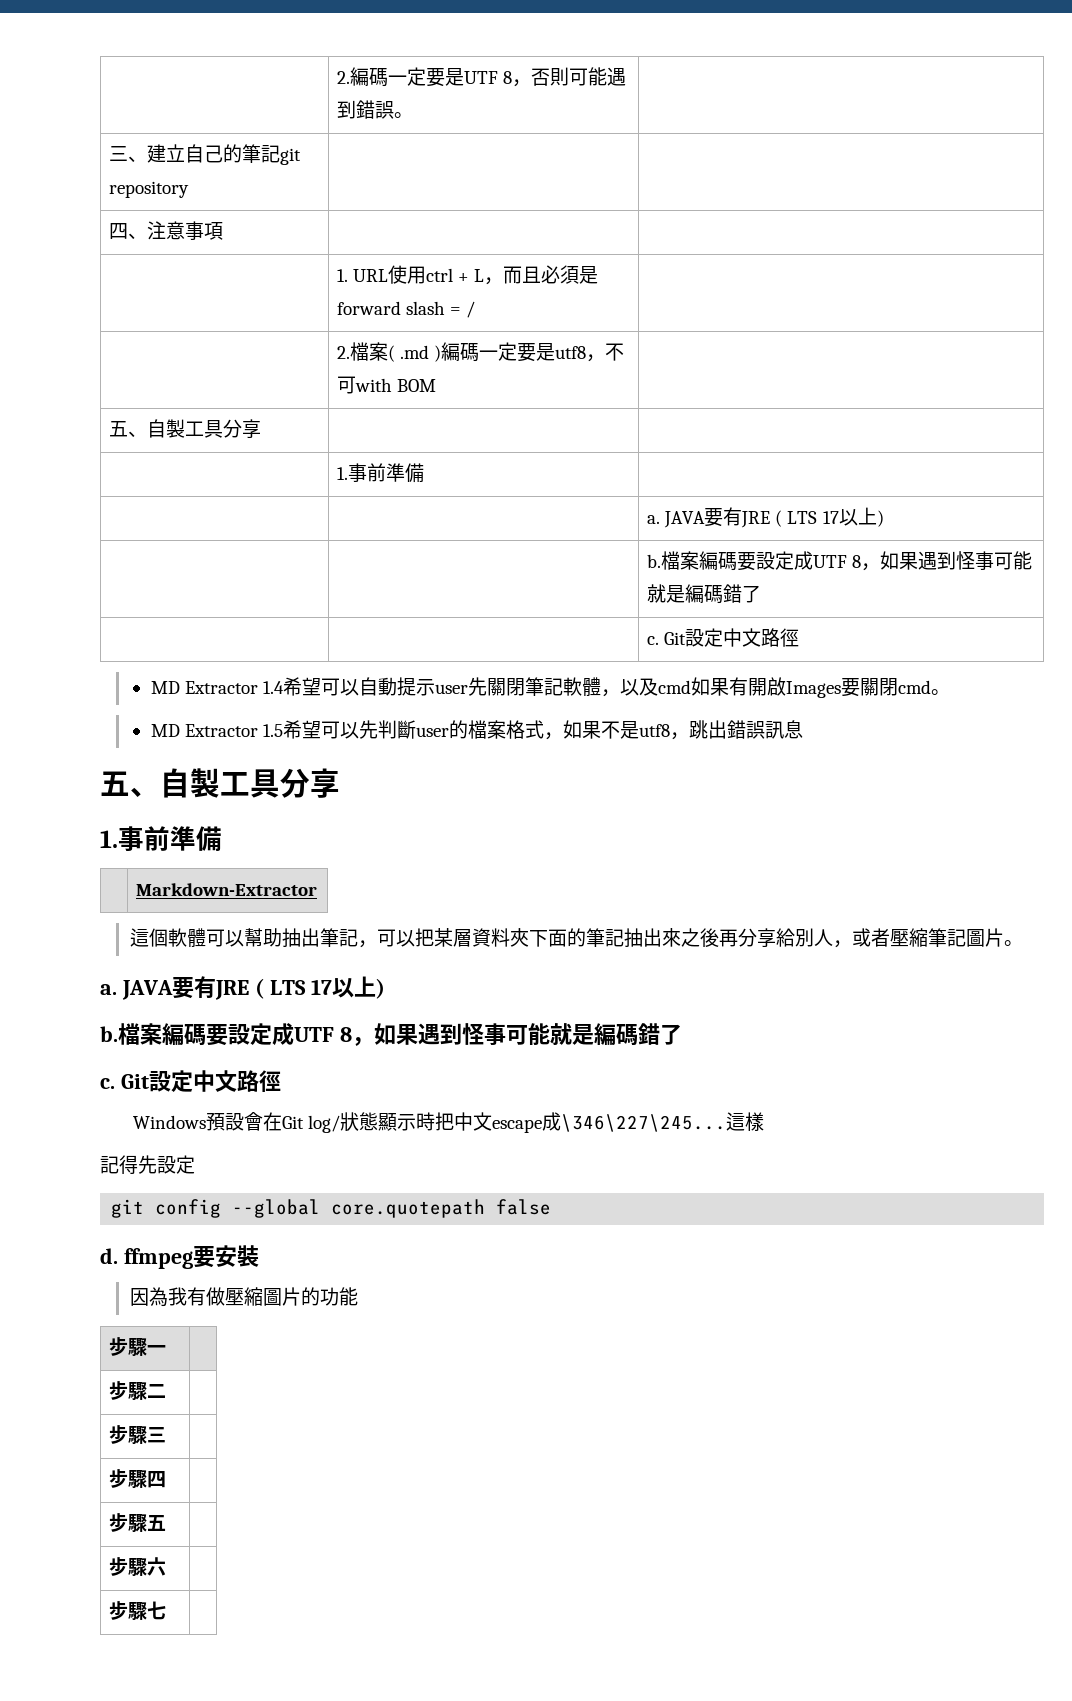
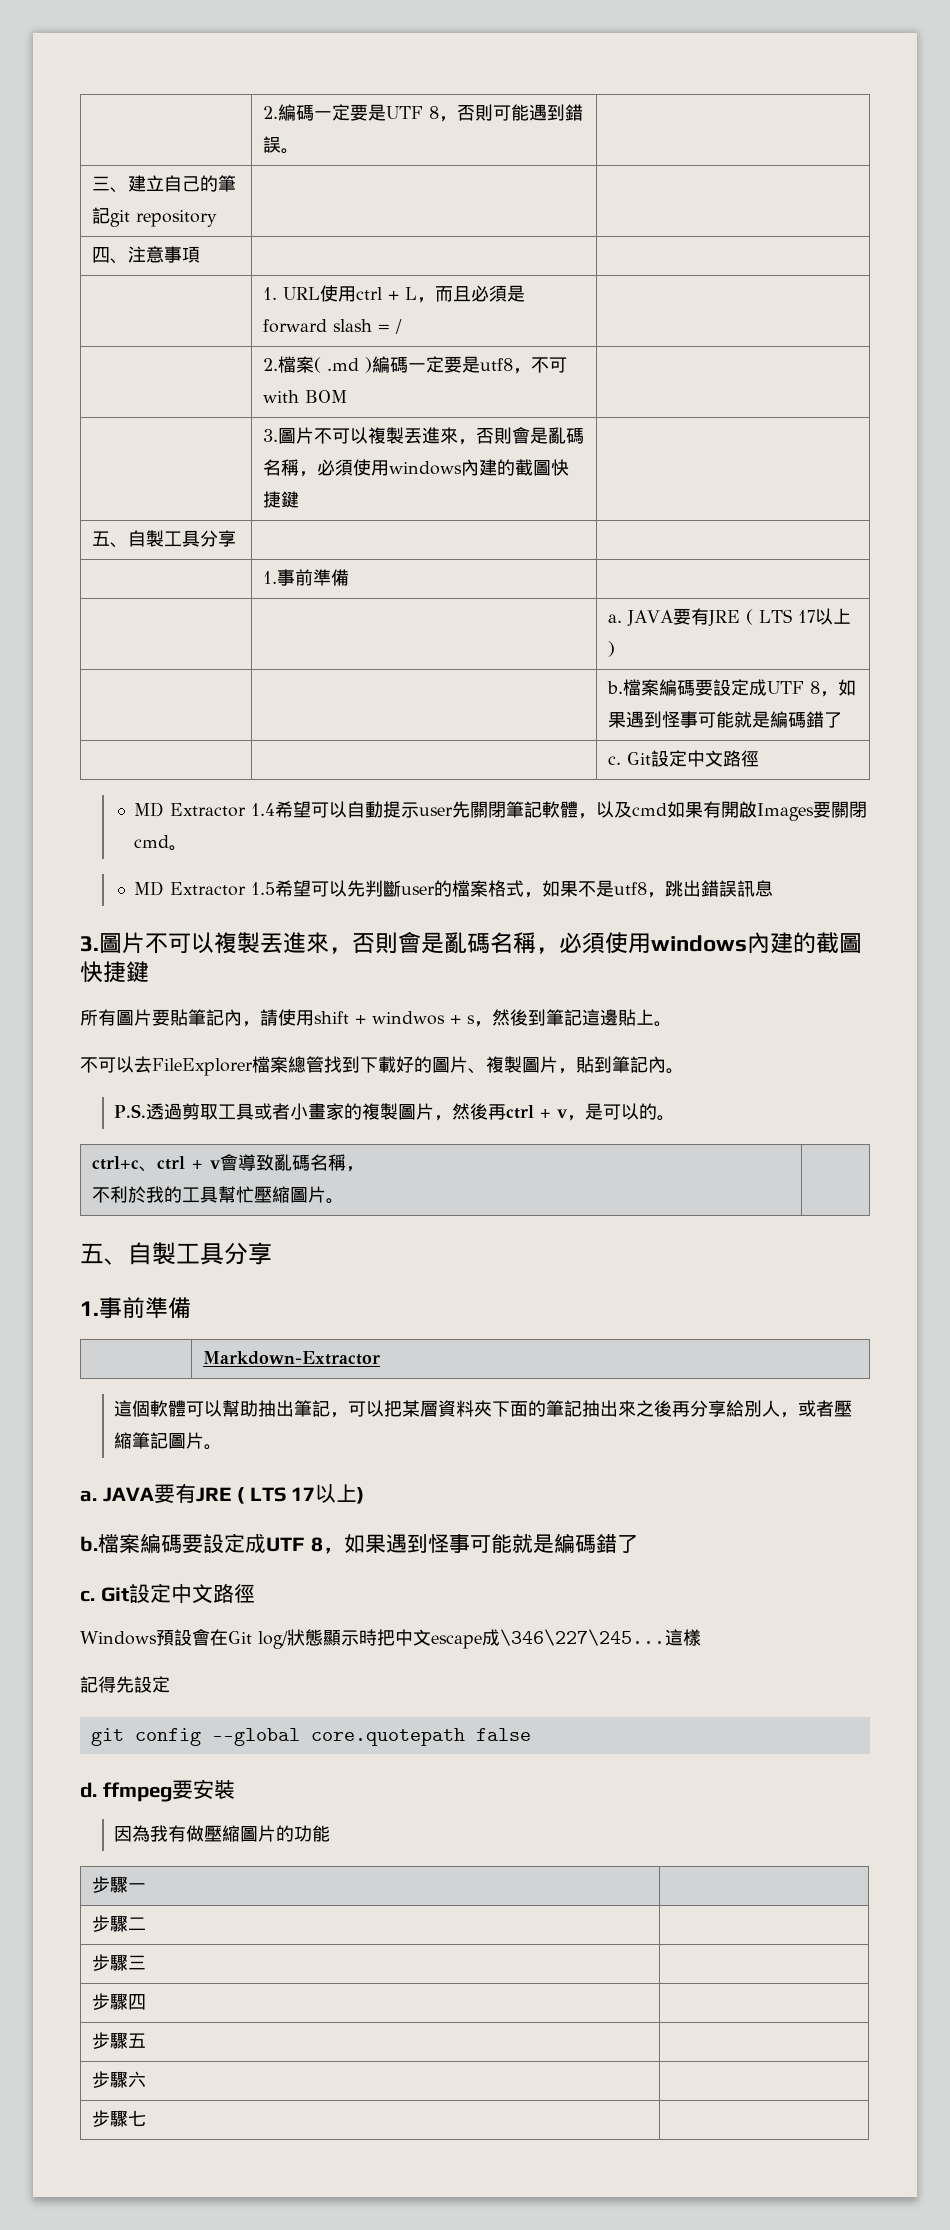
(437, 385) none -> [263,427,585,445] [263,459,570,477] [263,491,300,508] // | 3.圖片不可以複製丟進來，否則會是亂碼名稱，必須使用windows內建的截圖快捷鍵 |
(803, 729) none -> [80,932,862,954] [80,961,149,983] [80,1009,672,1027] [80,1056,684,1076] [114,1103,676,1121] [92,1154,365,1172] [92,1186,345,1204] // 3.圖片不可以複製丟進來，否則會是亂碼名稱，必須使用windows內建的截圖快捷鍵 // 所有圖片要貼筆記內，請使用shift + windwos + s，然後到筆記這邊貼上。 // 不可以去FileExplorer檔案總管找到下載好的圖片、複製圖片，貼到筆記內。 // P.S.透過剪取工具或者小畫家的複製圖片，然後再ctrl + v，是可以的。 // ctrl+c、ctrl + v會導致亂碼名稱， // 不利於我的工具幫忙壓縮圖片。 |

